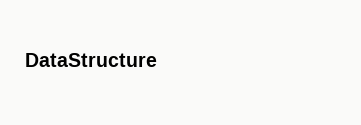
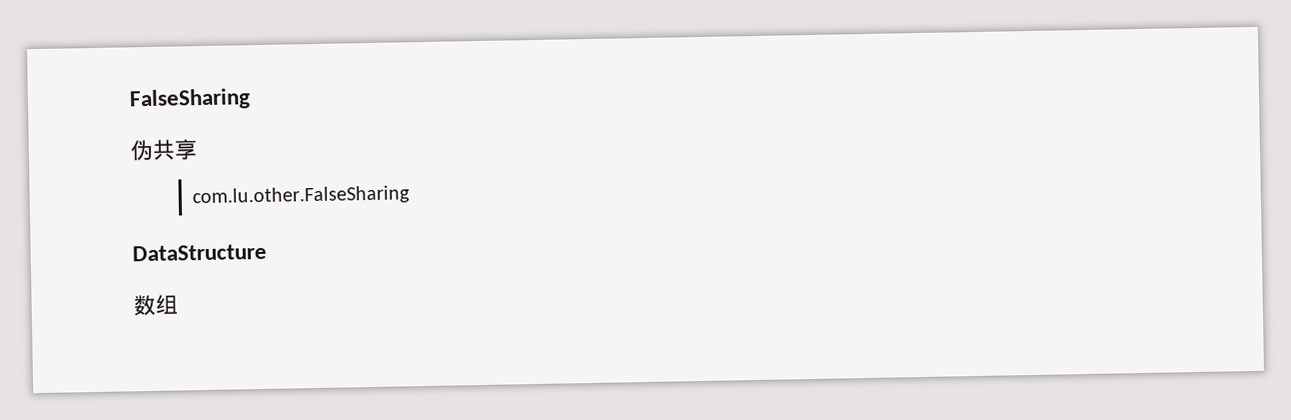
(25, 60) none -> [129,88,251,111] [130,139,198,161] [192,185,411,207] FalseSharing // 伪共享 // com.lu.other.FalseSharing //
(157, 60) none -> [133,294,178,317] // 数组

